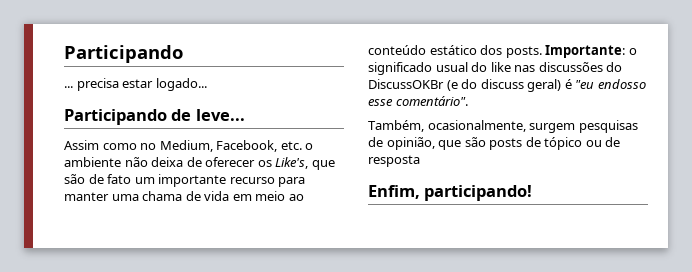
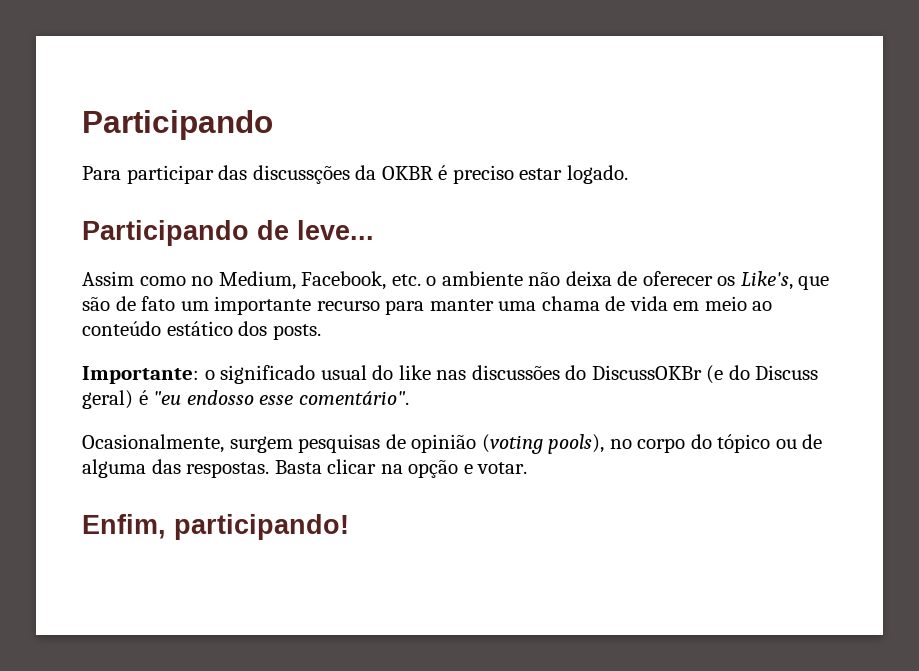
[64,78,207,91] ... precisa estar logado... -> [82,165,628,184] Para participar das discussções da OKBR é preciso estar logado.
(542, 52) none -> (321, 332) //
[480,79,524,89] discuss -> [755,365,819,380] Discuss
[368,120,526,132] Também, ocasionalmente, -> [82,434,224,453] Ocasionalmente,
[386,137,621,150] [368,155,420,167] opinião, que são posts de tópico ou de resposta -> [411,434,823,454] [82,459,528,478] opinião (voting pools), no corpo do tópico ou de alguma das respostas. Basta clicar na opção e votar.

